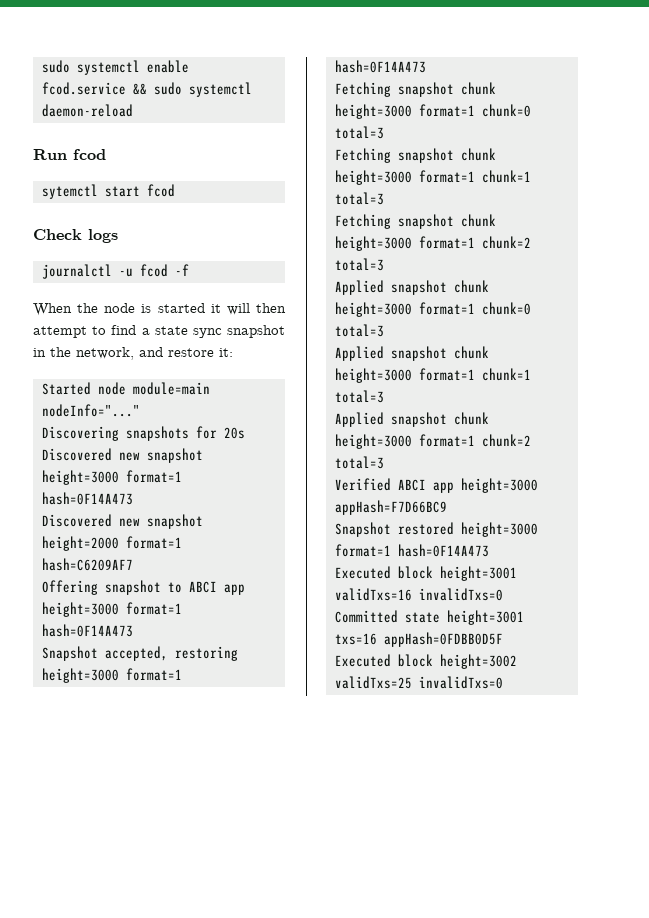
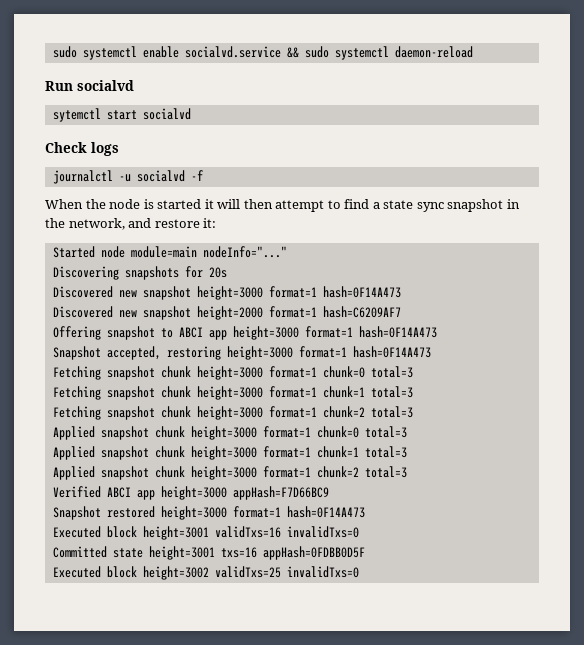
[41,82,126,95] fcod.service -> [184,46,281,58] socialvd.service
[73,149,106,160] fcod -> [77,80,134,91] socialvd
[146,184,175,197] fcod -> [142,108,191,120] socialvd
[139,264,168,277] fcod -> [136,170,185,182] socialvd

